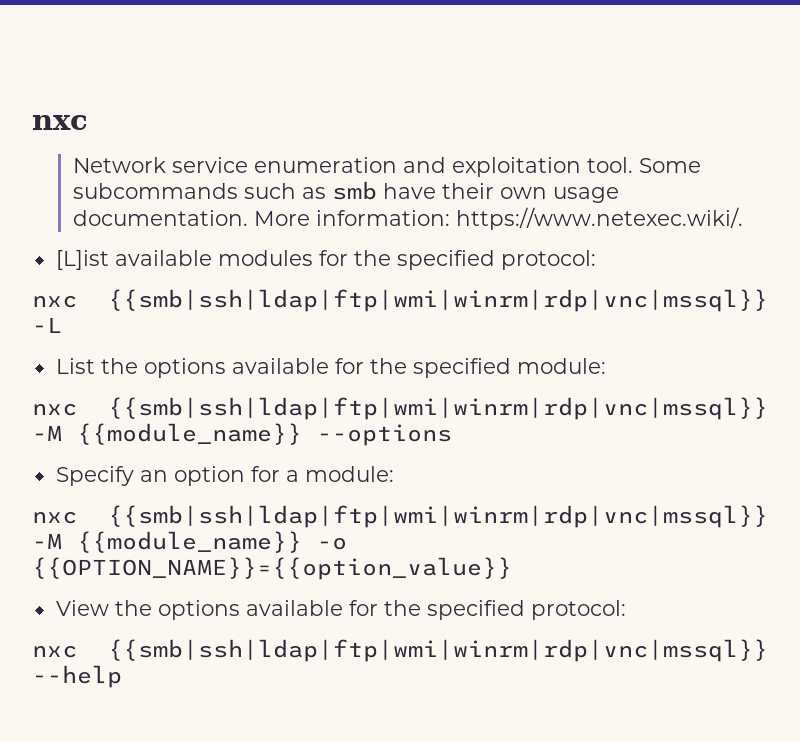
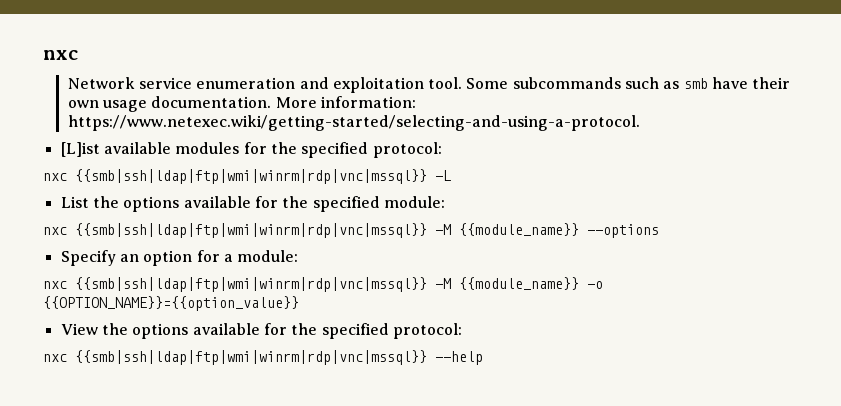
[455,207,743,230] https://www.netexec.wiki/. -> [67,115,640,131] https://www.netexec.wiki/getting-started/selecting-and-using-a-protocol.

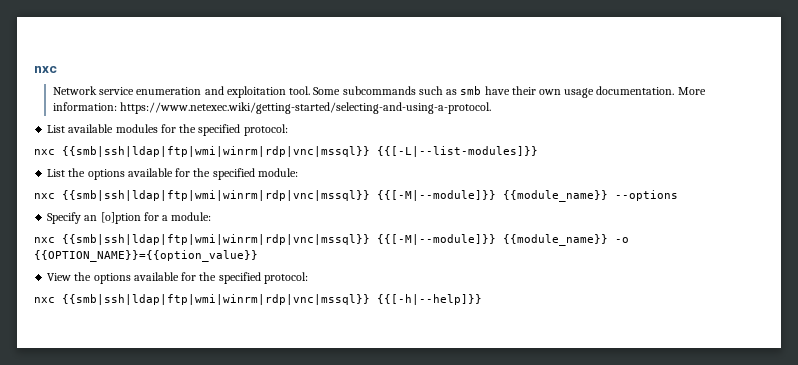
[60,142,100,157] [L]ist -> [47,125,66,133] List
[435,170,451,181] -L -> [377,146,538,157] {{[-L|--list-modules]}}
[435,224,451,235] -M -> [377,190,496,201] {{[-M|--module]}}
[143,250,193,266] option -> [100,212,141,224] [o]ption
[435,278,451,289] -M -> [377,234,496,245] {{[-M|--module]}}
[435,351,483,365] --help -> [377,294,482,305] {{[-h|--help]}}

